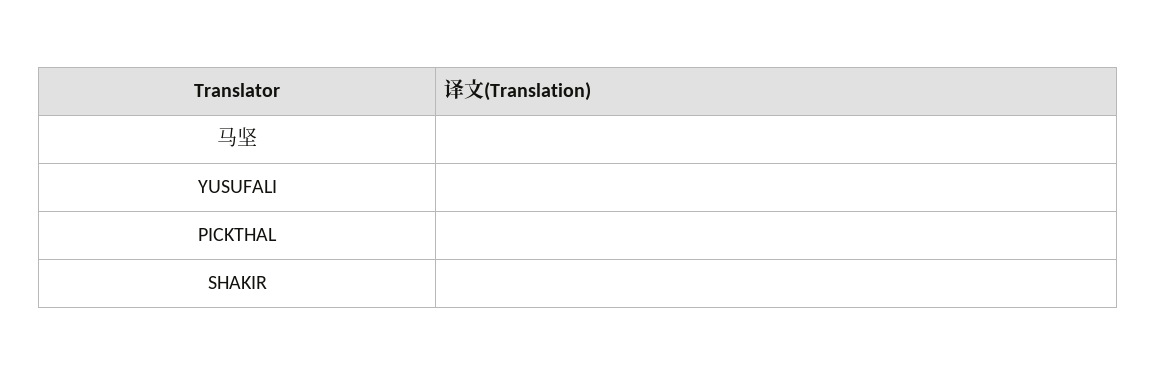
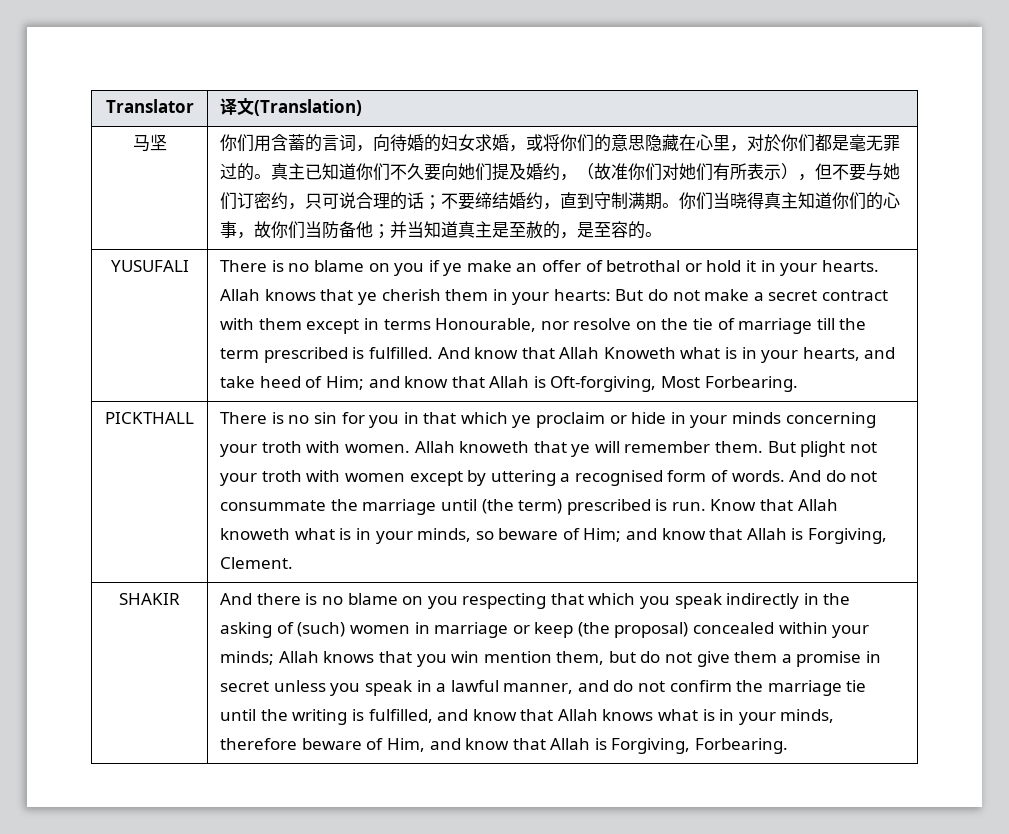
[197,180,277,193] [198,228,277,241] [207,276,267,289] // YUSUFALI | // PICKTHAL | // SHAKIR | -> [220,134,901,152] [220,163,901,181] [220,192,901,210] [220,221,663,239] [110,260,189,272] [220,260,879,276] [220,289,889,305] [220,318,867,334] [220,347,896,363] [220,376,798,392] [105,412,194,424] [220,412,876,428] [220,441,877,457] [220,470,878,486] [220,499,838,515] [220,528,888,544] [220,557,294,569] [119,593,180,605] [220,593,851,609] [220,622,870,638] [220,651,882,667] [220,680,867,696] [220,709,835,725] [220,738,789,754] 你们用含蓄的言词，向待婚的妇女求婚，或将你们的意思隐藏在心里，对於你们都是毫无罪过的。真主已知道你们不久要向她们提及婚约，（故准你们对她们有所表示），但不要与她们订密约，只可说合理的话；不要缔结婚约，直到守制满期。你们当晓得真主知道你们的心事，故你们当防备他；并当知道真主是至赦的，是至容的。 // YUSUFALI | There is no blame on you if ye make an offer of betrothal or hold it in your hearts. Allah knows that ye cherish them in your hearts: But do not make a secret contract with them except in terms Honourable, nor resolve on the tie of marriage till the term prescribed is fulfilled. And know that Allah Knoweth what is in your hearts, and take heed of Him; and know that Allah is Oft-forgiving, Most Forbearing. // PICKTHALL | There is no sin for you in that which ye proclaim or hide in your minds concerning your troth with women. Allah knoweth that ye will remember them. But plight not your troth with women except by uttering a recognised form of words. And do not consummate the marriage until (the term) prescribed is run. Know that Allah knoweth what is in your minds, so beware of Him; and know that Allah is Forgiving, Clement. // SHAKIR | And there is no blame on you respecting that which you speak indirectly in the asking of (such) women in marriage or keep (the proposal) concealed within your minds; Allah knows that you win mention them, but do not give them a promise in secret unless you speak in a lawful manner, and do not confirm the marriage tie until the writing is fulfilled, and know that Allah knows what is in your minds, therefore beware of Him, and know that Allah is Forgiving, Forbearing.

